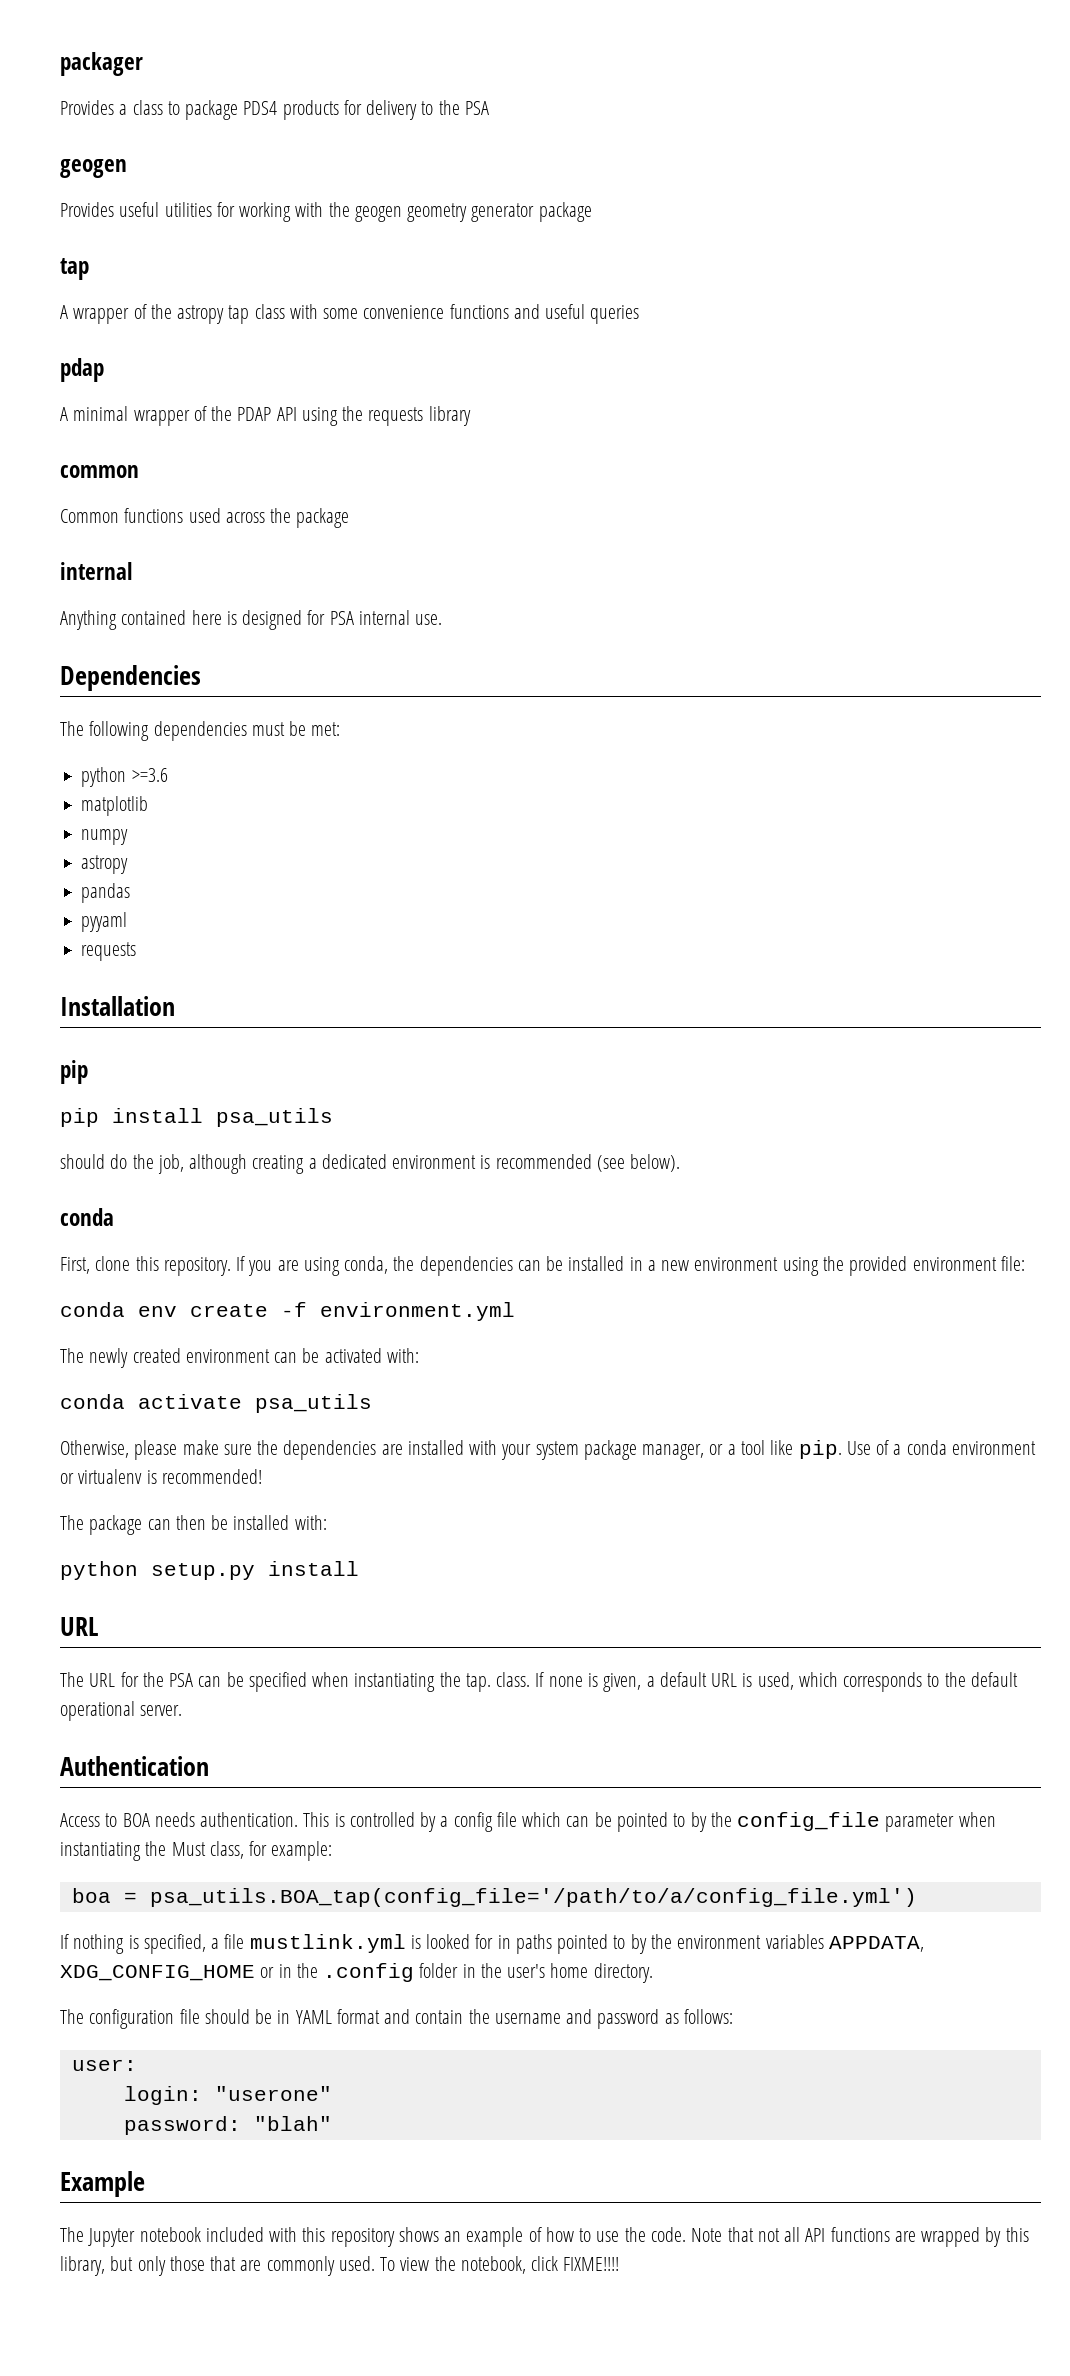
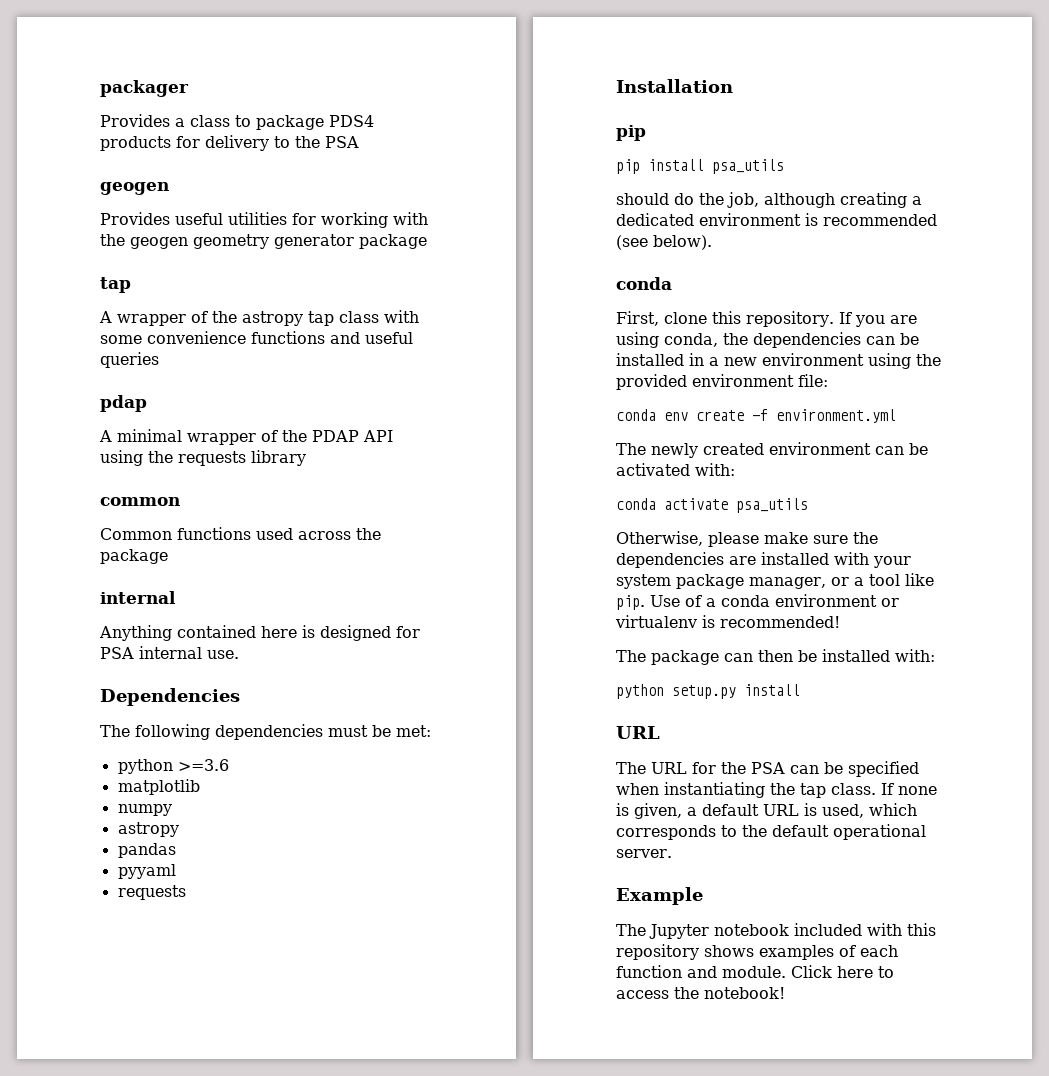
[465,1673,491,1692] tap. -> [800,783,826,798] tap
[60,1756,209,1776] [60,1812,996,1832] [60,1841,333,1861] [71,1888,917,1907] [60,1934,924,1954] [60,1963,653,1983] [60,2009,733,2029] [71,2059,137,2071] [123,2086,332,2105] [123,2116,332,2135] // Authentication // Access to BOA needs authentication. This is controlled by a config file which can be pointed to by the config_file parameter when instantiating the Must class, for example: // boa = psa_utils.BOA_tap(config_file='/path/to/a/config_file.yml') // If nothing is specified, a file mustlink.yml is looked for in paths pointed to by the environment variables APPDATA, XDG_CONFIG_HOME or in the .config folder in the user's home directory. // The configuration file should be in YAML format and contain the username and password as follows: // user: // login: "userone" // password: "blah" -> (672, 853) none
[444,2227,1029,2247] [60,2256,620,2276] an example of how to use the code. Note that not all API functions are wrapped by this library, but only those that are commonly used. To view the notebook, click FIXME!!!! -> [759,945,898,960] [616,965,894,978] [616,987,785,999] examples of each function and module. Click here to access the notebook!

